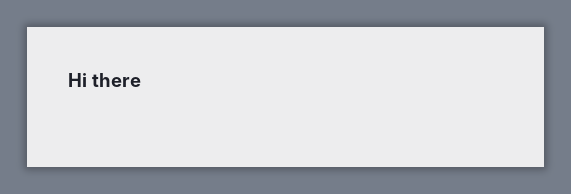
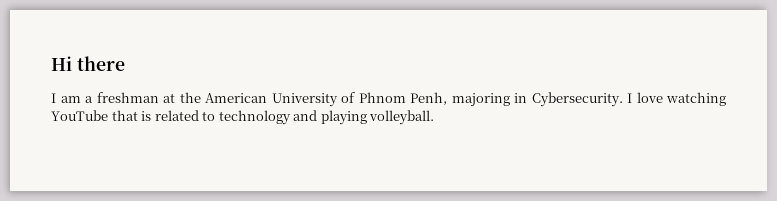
(141, 80) none -> [51,92,726,107] [51,110,435,125] // I am a freshman at the American University of Phnom Penh, majoring in Cybersecurity. I love watching YouTube that is related to technology and playing volleyball.

